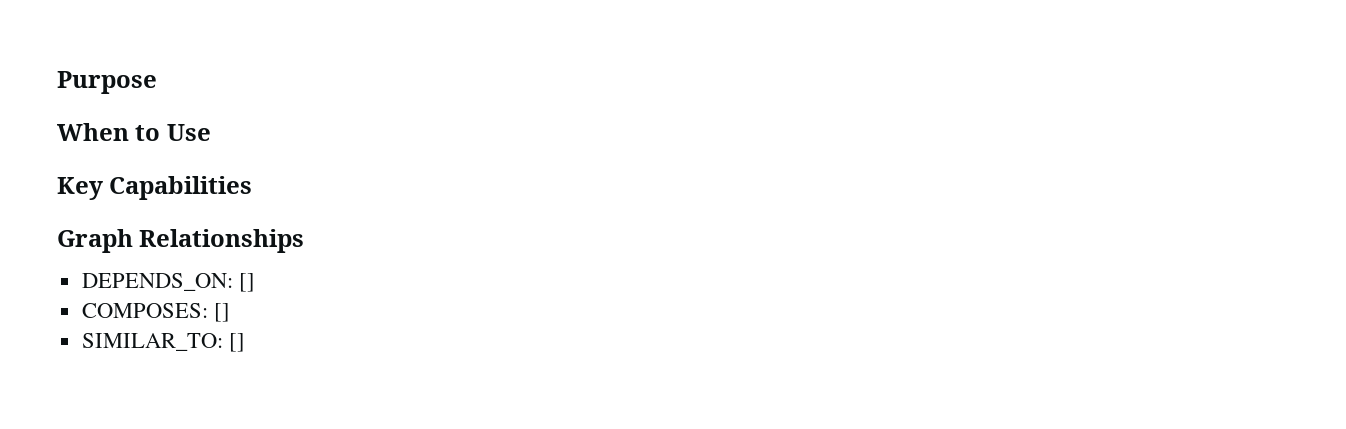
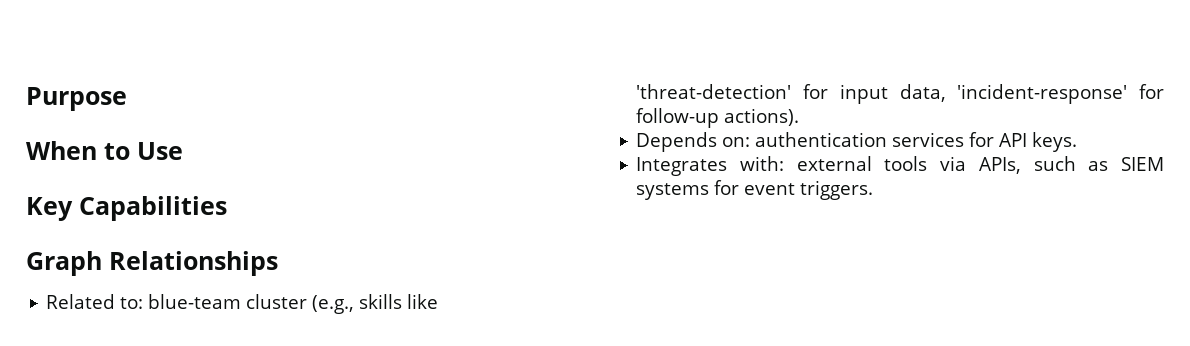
[81,273,255,292] [81,303,230,322] [81,333,245,352] DEPENDS_ON: [] // COMPOSES: [] // SIMILAR_TO: [] -> [46,294,439,314] [636,84,1164,104] [636,108,800,128] [636,132,1078,152] [636,156,1164,176] [636,180,874,200] Related to: blue-team cluster (e.g., skills like 'threat-detection' for input data, 'incident-response' for follow-up actions). // Depends on: authentication services for API keys. // Integrates with: external tools via APIs, such as SIEM systems for event triggers.

